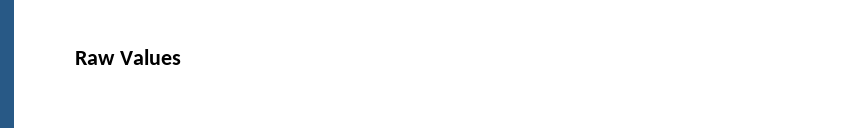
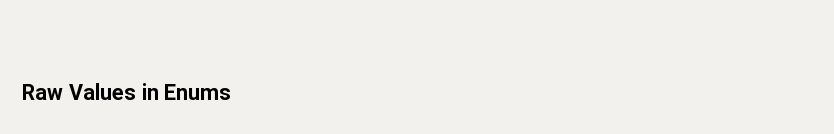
(181, 57) none -> [141,83,232,100] in Enums

